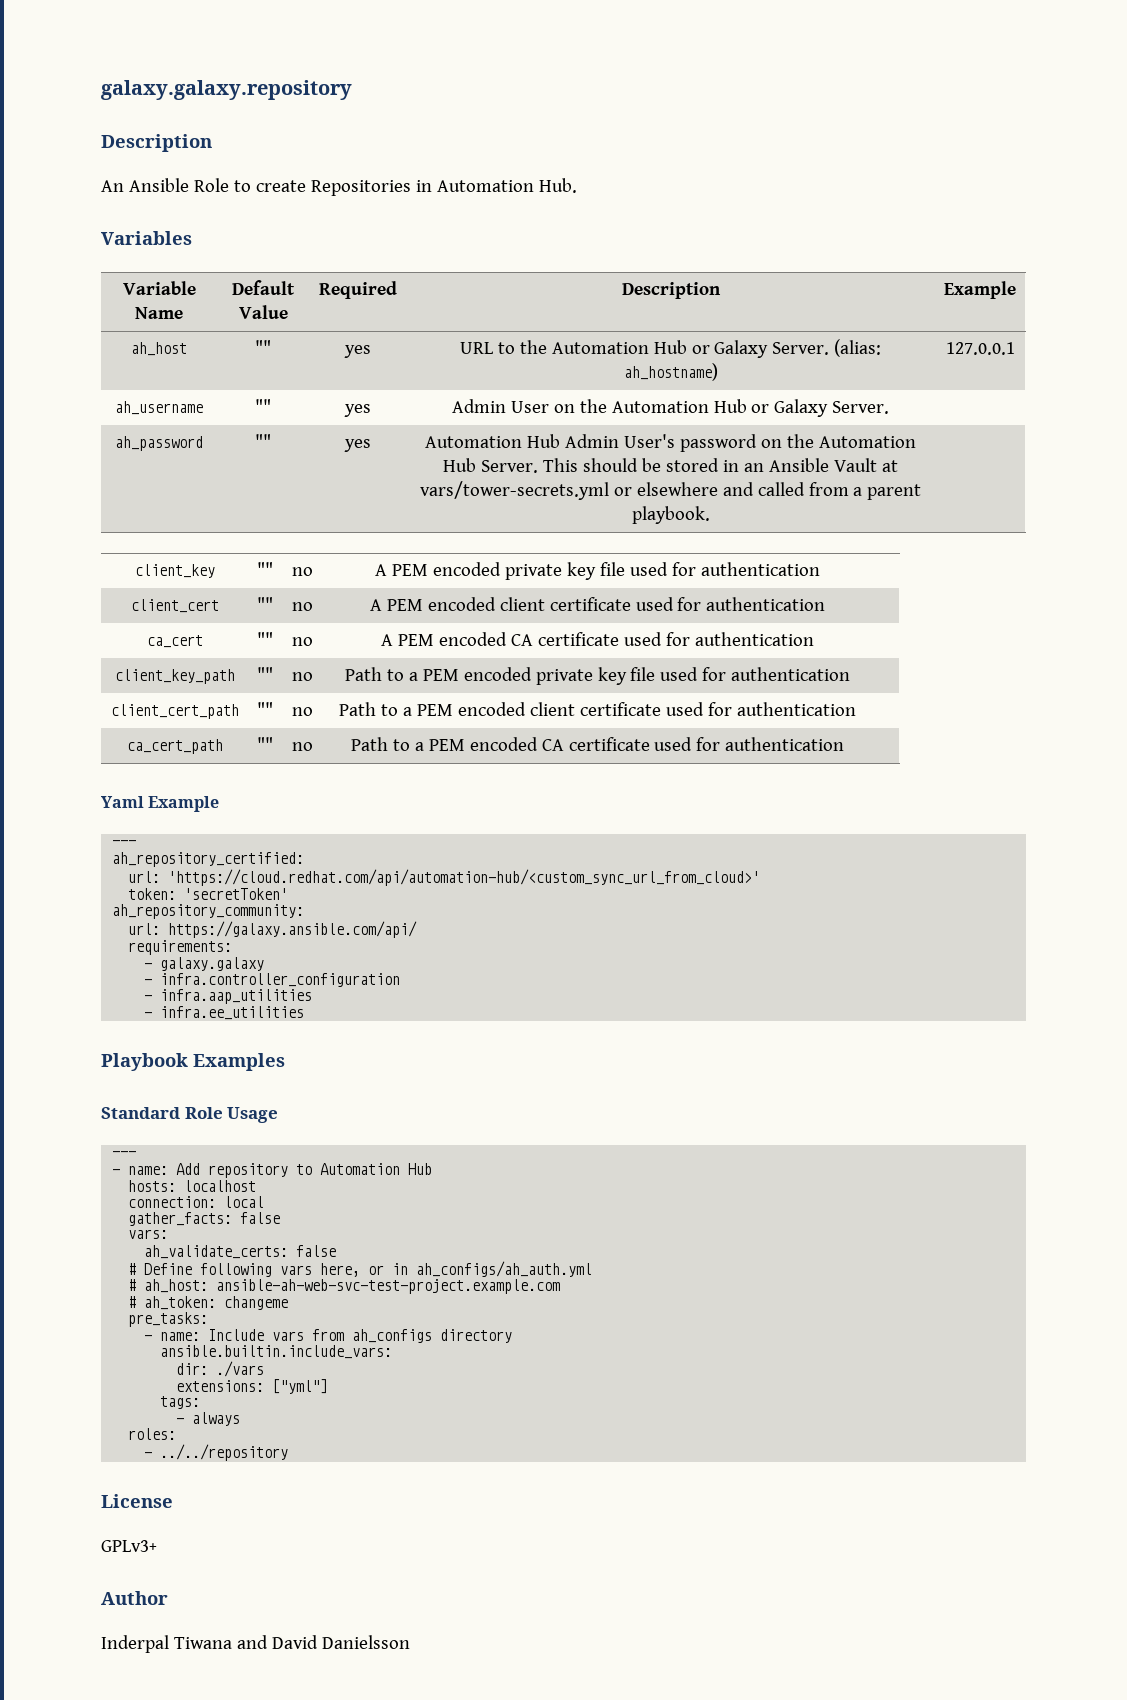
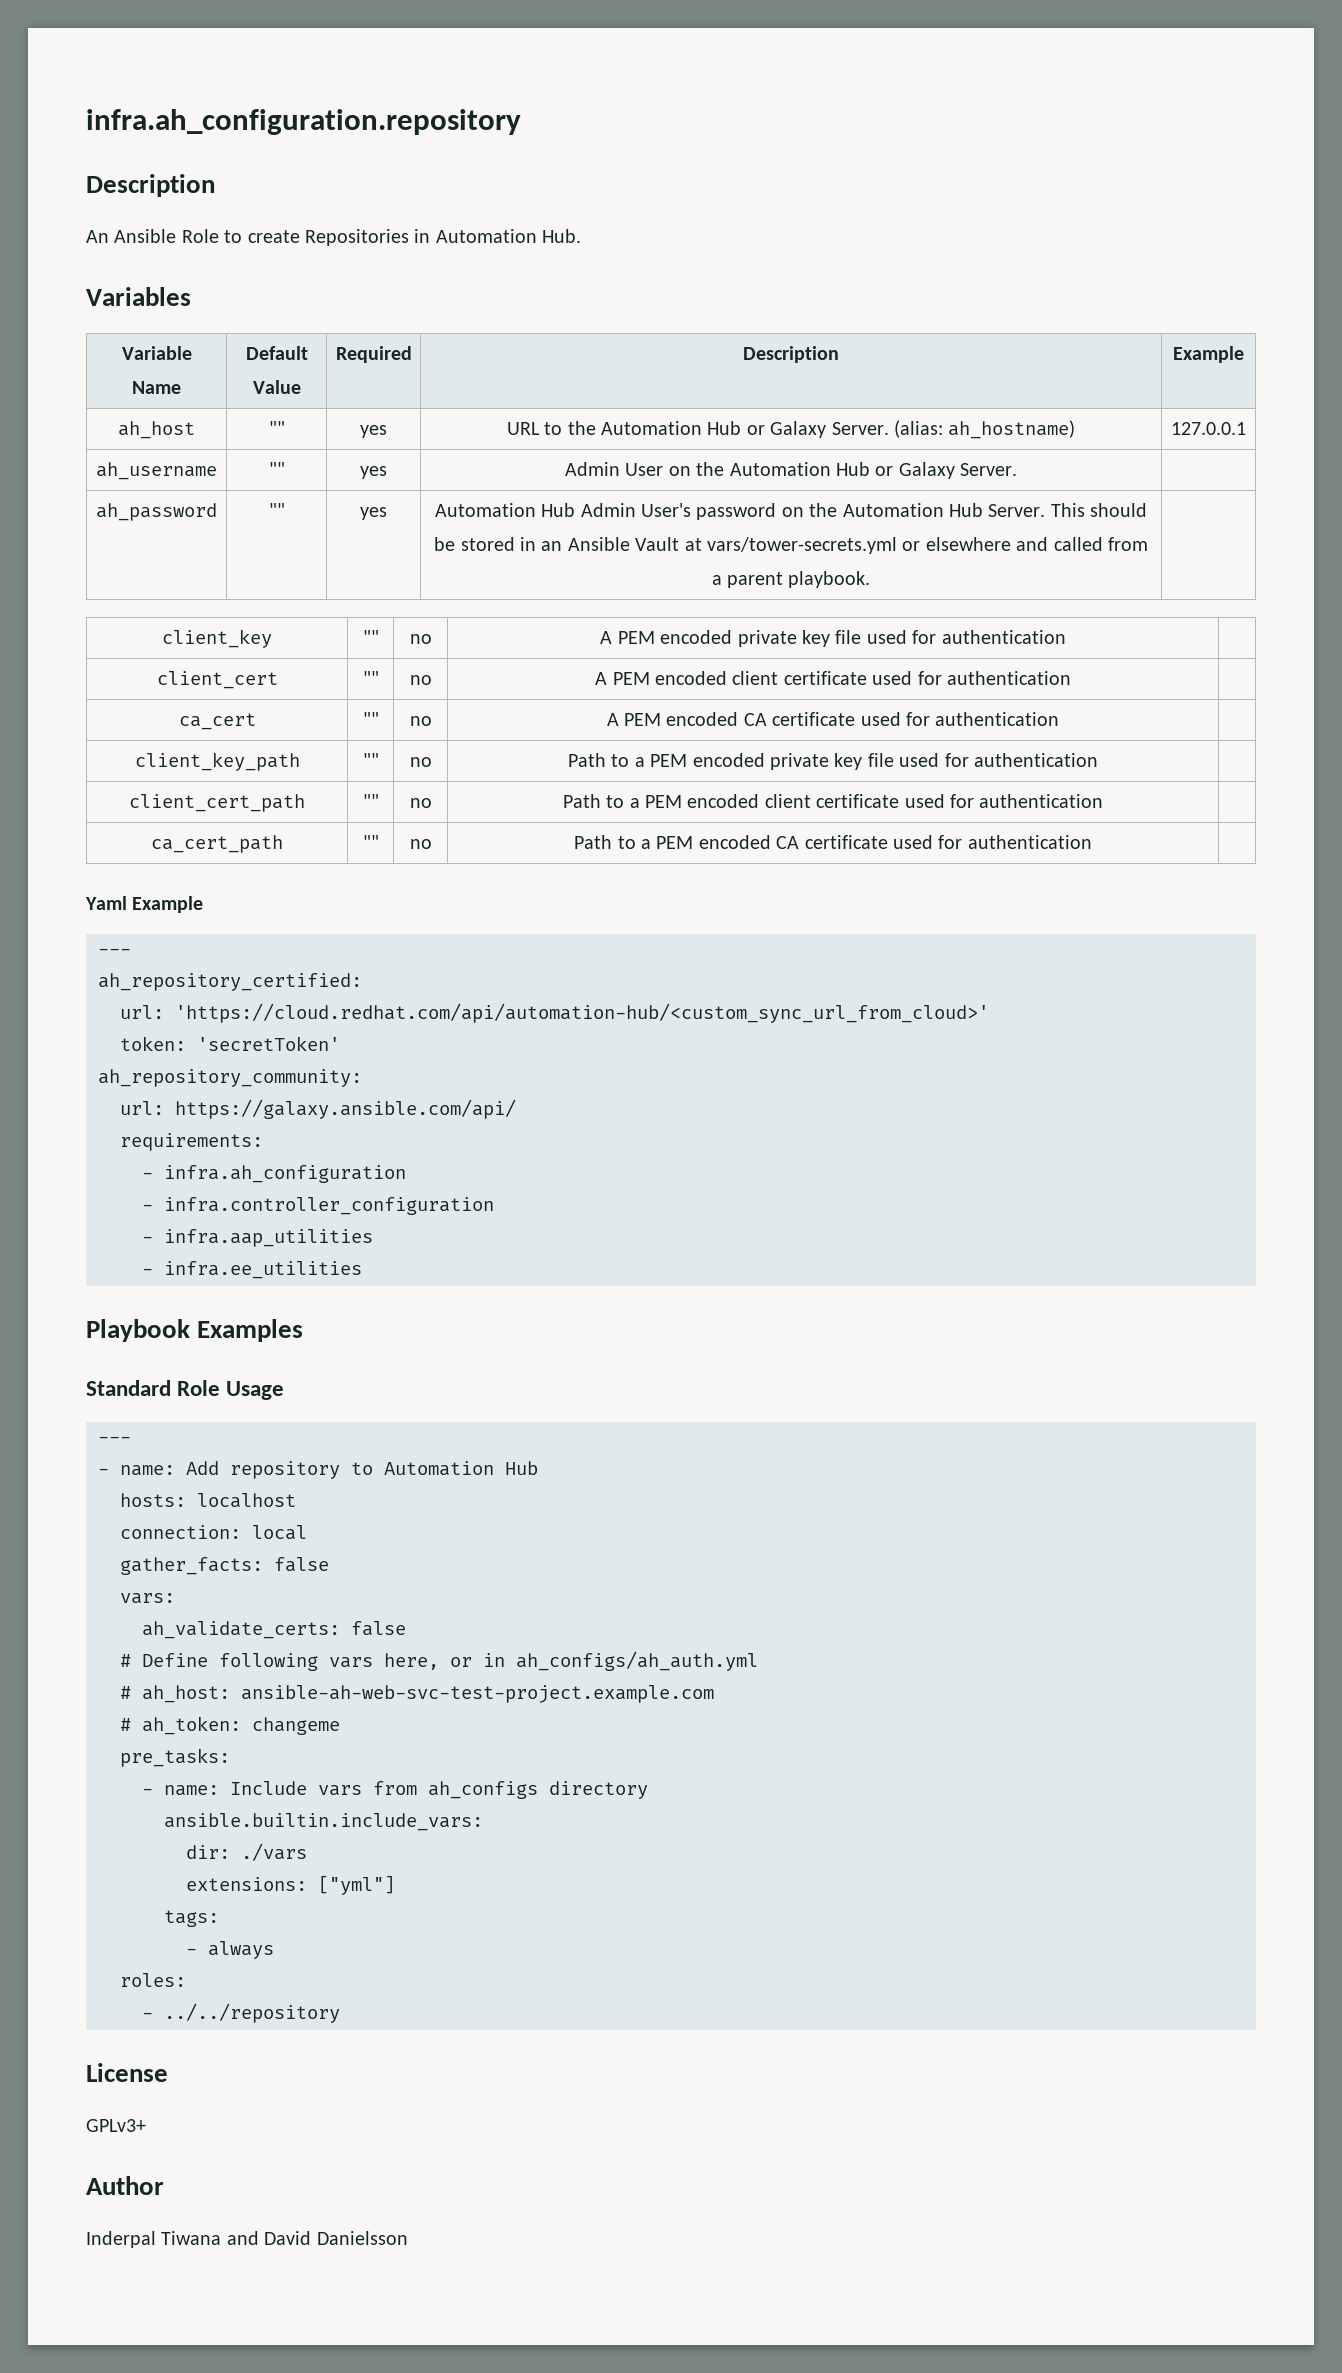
[101,80,352,100] galaxy.galaxy.repository -> [86,109,521,135] infra.ah_configuration.repository
[160,957,265,971] galaxy.galaxy -> [164,1165,406,1183] infra.ah_configuration

